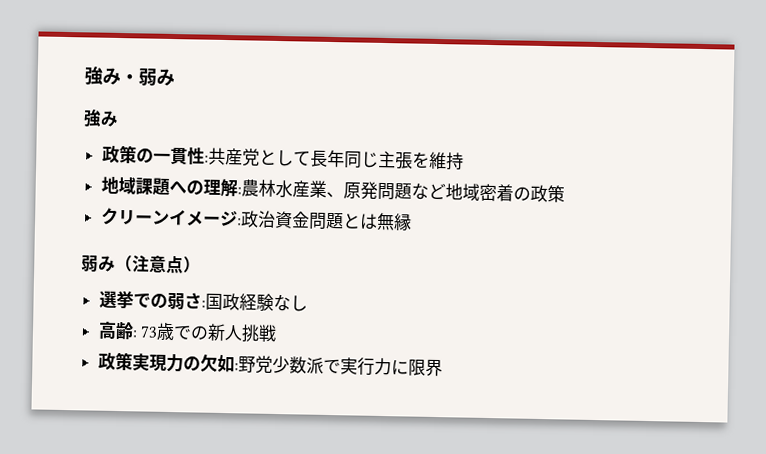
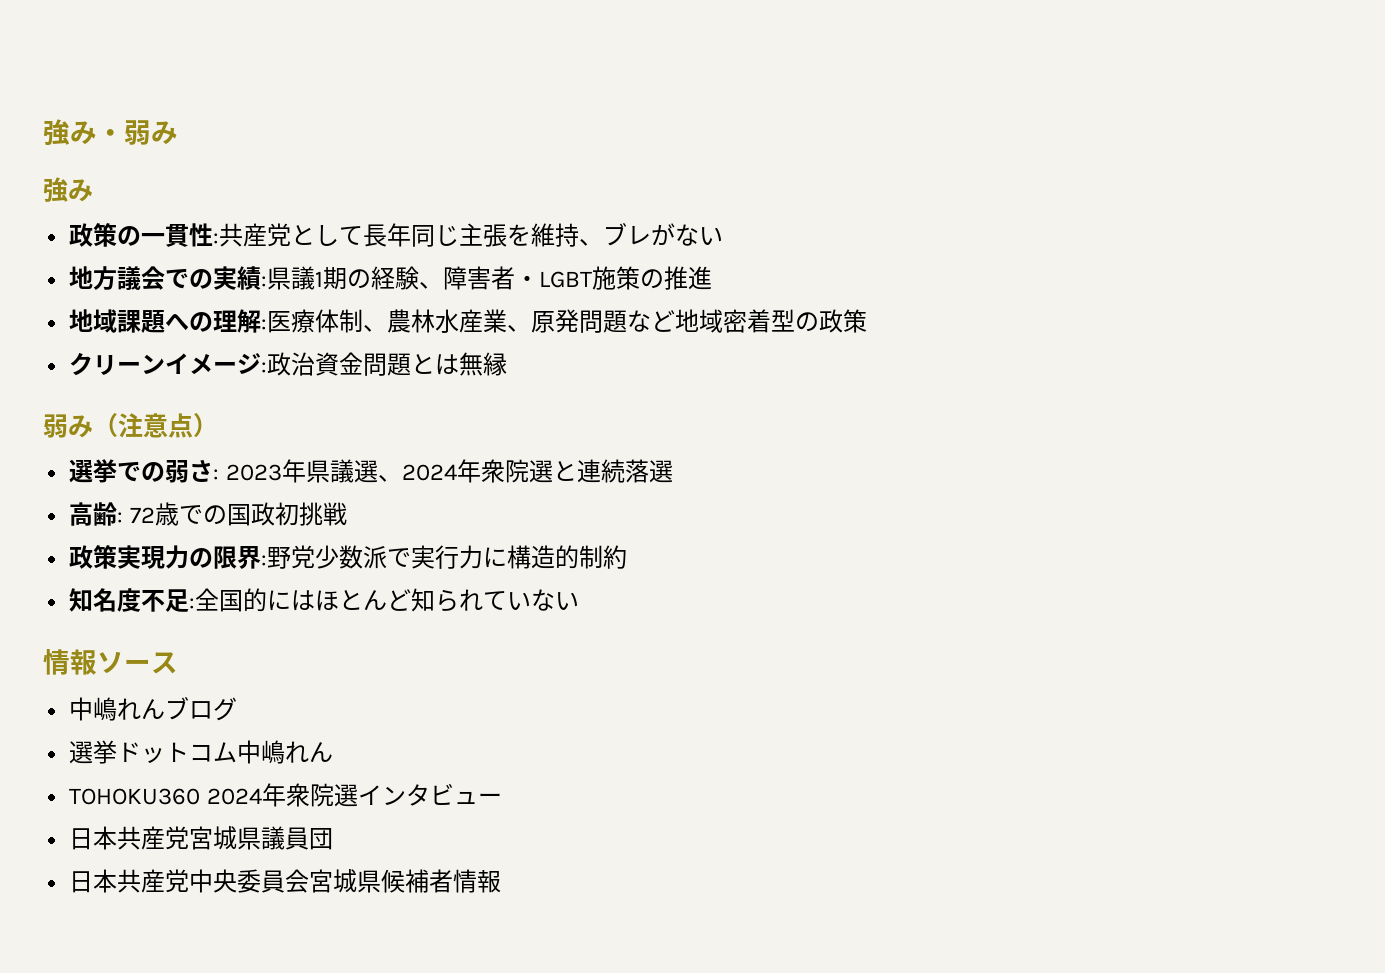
(464, 161) none -> [579,223,724,246] [69,266,713,290] 、ブレがない // 地方議会での実績:県議1期の経験、障害者・LGBT施策の推進
(242, 191) none -> [267,309,388,333] 医療体制、
(514, 193) none -> [771,309,796,332] 型
[204,292,308,312] [97,320,244,342] 国政経験なし // 高齢: 73歳での新人 -> [225,459,673,483] [69,502,299,526] 2023年県議選、2024年衆院選と連続落選 // 高齢: 72歳での国政初
[199,353,235,373] 欠如 -> [213,546,262,569] 限界
[407,358,443,377] 限界 -> [507,545,628,569] [69,588,580,612] [43,649,178,675] [69,697,238,721] [69,740,334,764] [69,783,502,807] [69,826,334,850] [69,869,502,893] 構造的制約 // 知名度不足:全国的にはほとんど知られていない // 情報ソース // 中嶋れんブログ // 選挙ドットコム中嶋れん // TOHOKU360 2024年衆院選インタビュー // 日本共産党宮城県議員団 // 日本共産党中央委員会宮城県候補者情報

